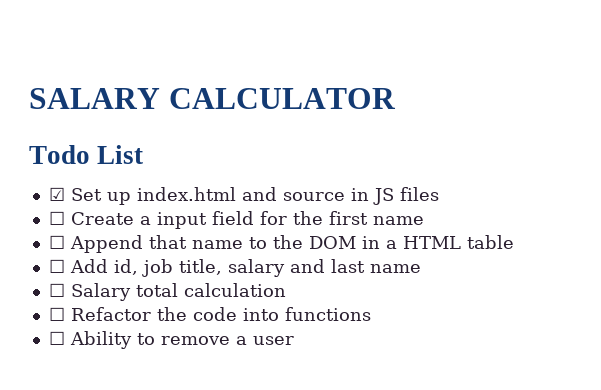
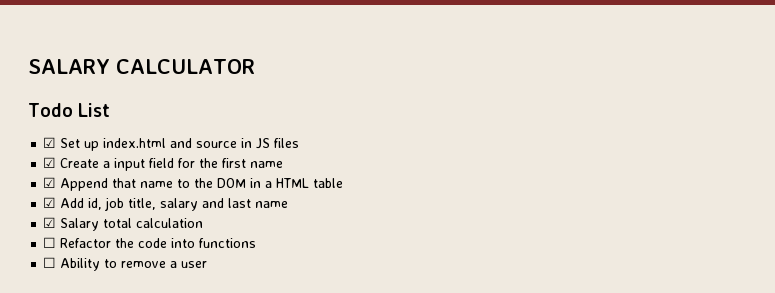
[48,211,65,225] ☐ -> [43,157,57,168] ☑
[48,235,65,249] ☐ -> [43,177,57,188] ☑
[48,259,65,273] ☐ -> [43,197,57,208] ☑
[48,283,65,297] ☐ -> [43,217,57,228] ☑

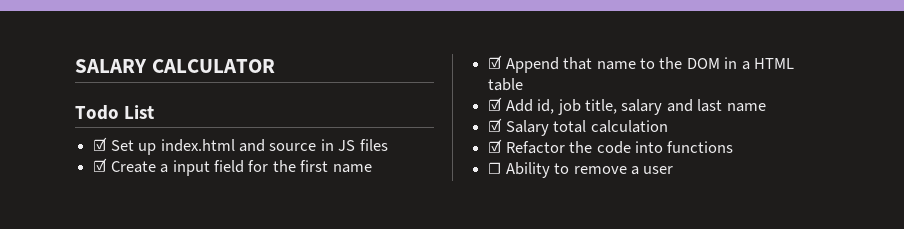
[43,237,57,248] ☐ -> [488,139,503,153] ☑

